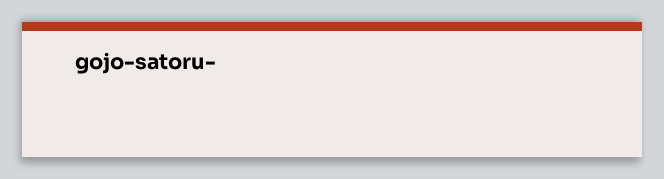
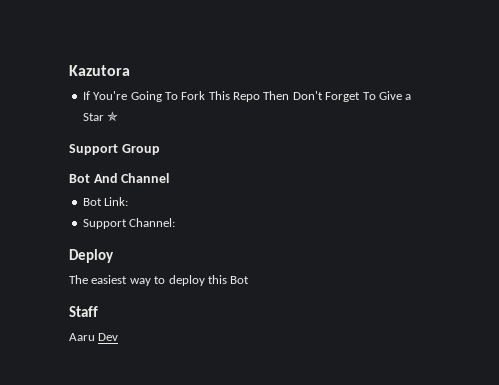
[75,52,216,74] gojo-satoru- -> [69,65,130,76] [82,91,412,102] [82,111,119,122] [69,144,160,155] [69,173,170,183] [82,197,129,206] [82,218,176,229] [69,249,114,263] [69,275,250,286] [69,306,98,317] [69,333,119,341] Kazutora // If You're Going To Fork This Repo Then Don't Forget To Give a Star ✯ // Support Group // Bot And Channel // Bot Link: // Support Channel: // Deploy // The easiest way to deploy this Bot // Staff // Aaru Dev

